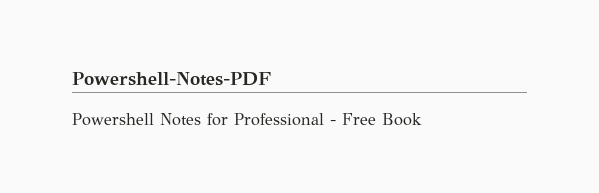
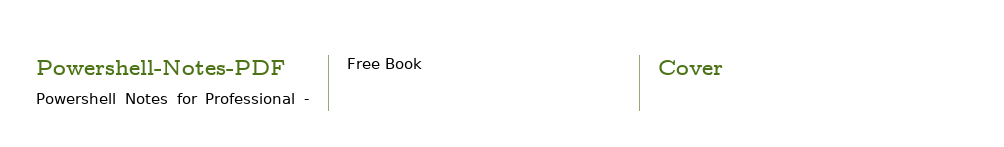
(422, 119) none -> [658,60,723,75] // Cover

